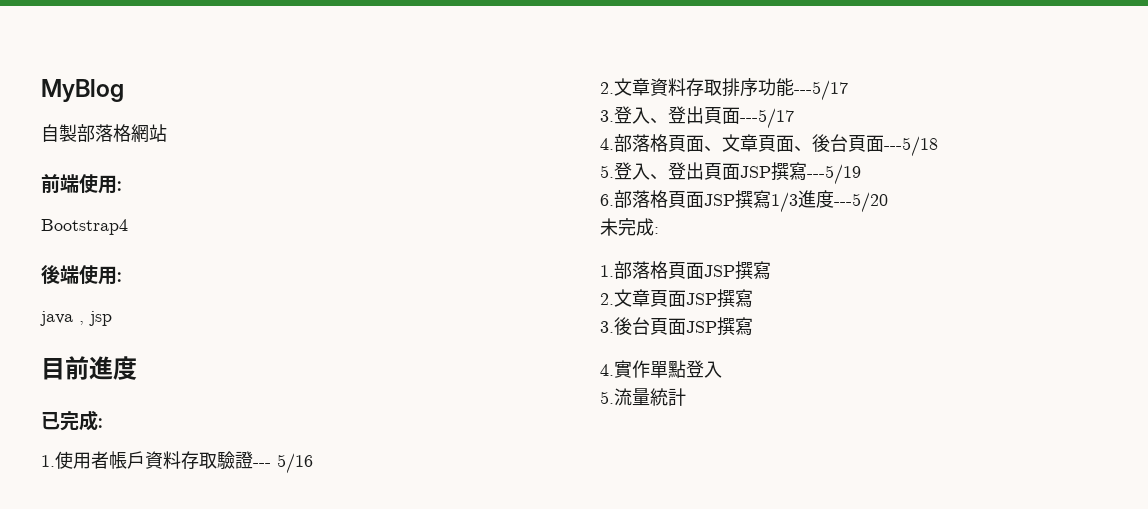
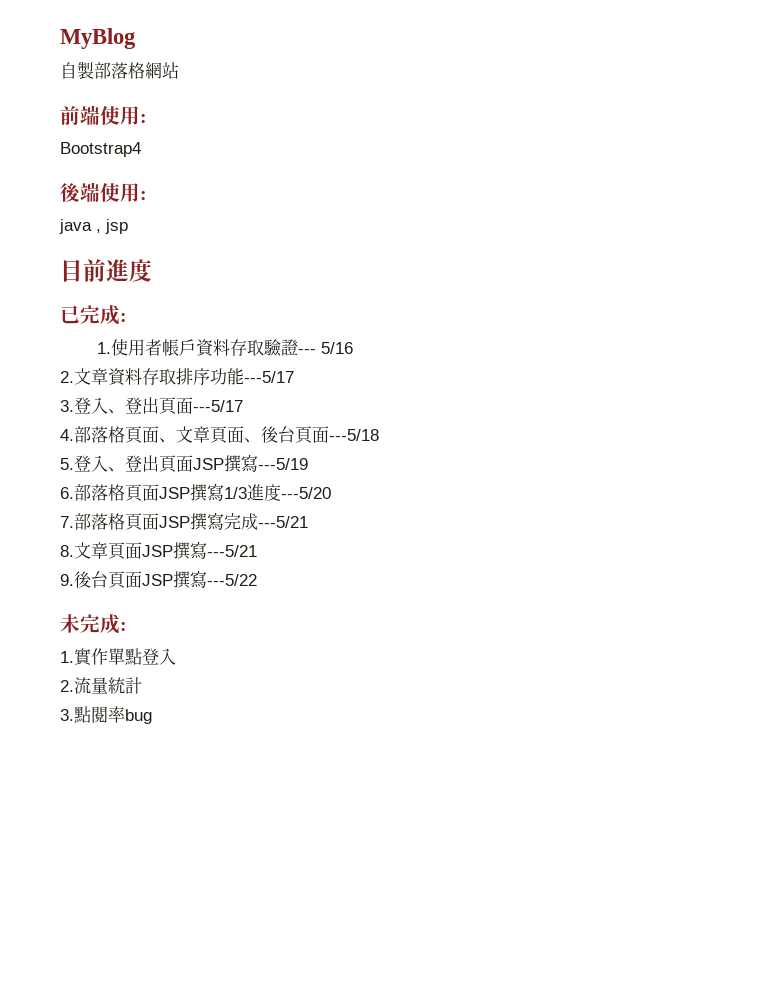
[600,218,659,236] [600,261,771,280] [600,293,614,305] 未完成: // 1.部落格頁面JSP撰寫 // 2. -> [60,512,308,531] [60,545,74,557] 7.部落格頁面JSP撰寫完成---5/21 // 8.
[600,321,614,333] // 3. -> [207,545,257,557] [60,574,74,586] ---5/21 // 9.
[600,364,614,376] // 4. -> [207,574,257,586] [60,614,127,634] [60,651,74,663] ---5/22 // 未完成: // 1.
[600,391,614,404] 5. -> [60,680,74,692] 2.
(686, 397) none -> [60,706,152,724] // 3.點閱率bug

